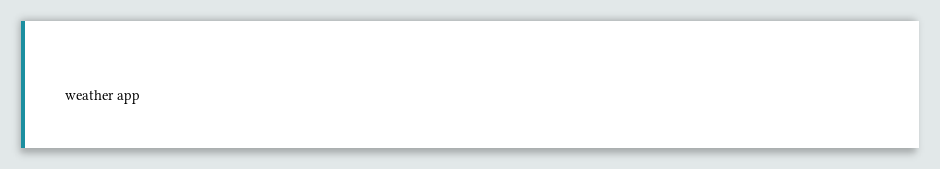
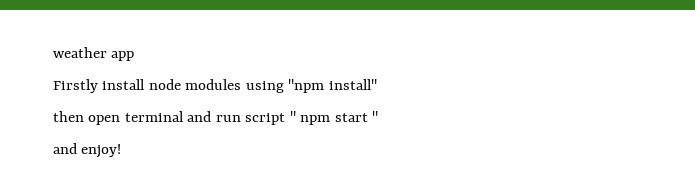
(140, 98) none -> [53,79,377,93] [53,111,379,125] [53,143,122,158] // Firstly install node modules using "npm install" // then open terminal and run script " npm start " // and enjoy!

